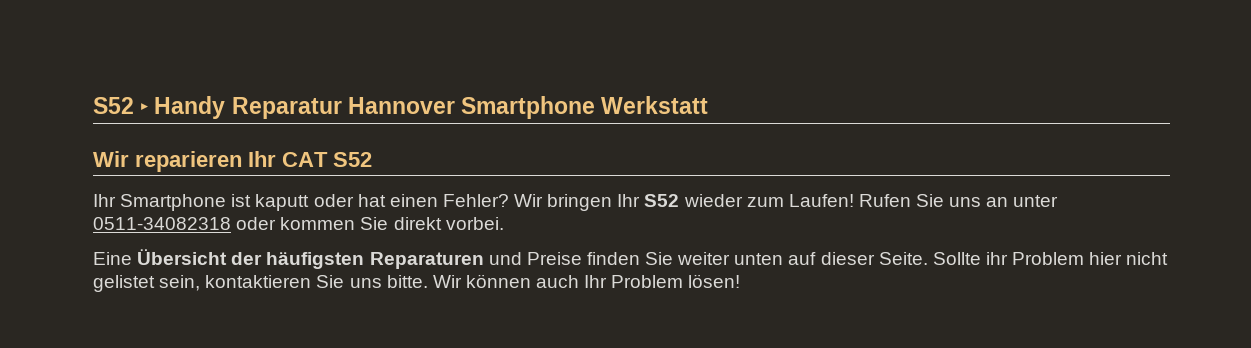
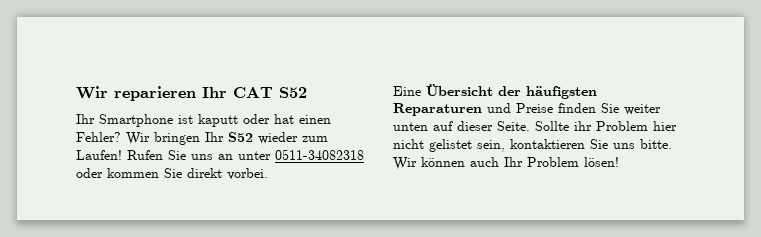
[93,96,709,119] S52 ‣ Handy Reparatur Hannover Smartphone Werkstatt // -> (76, 92) none

